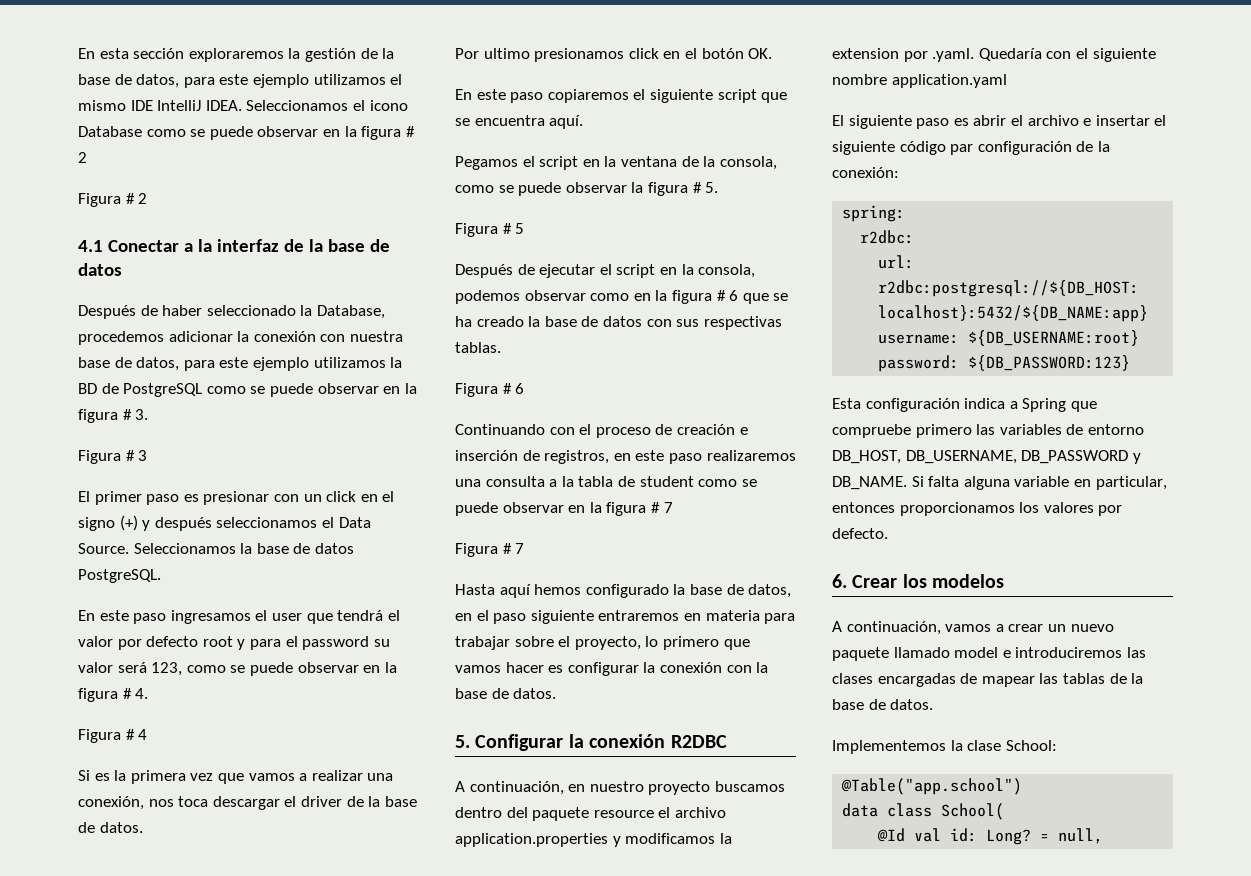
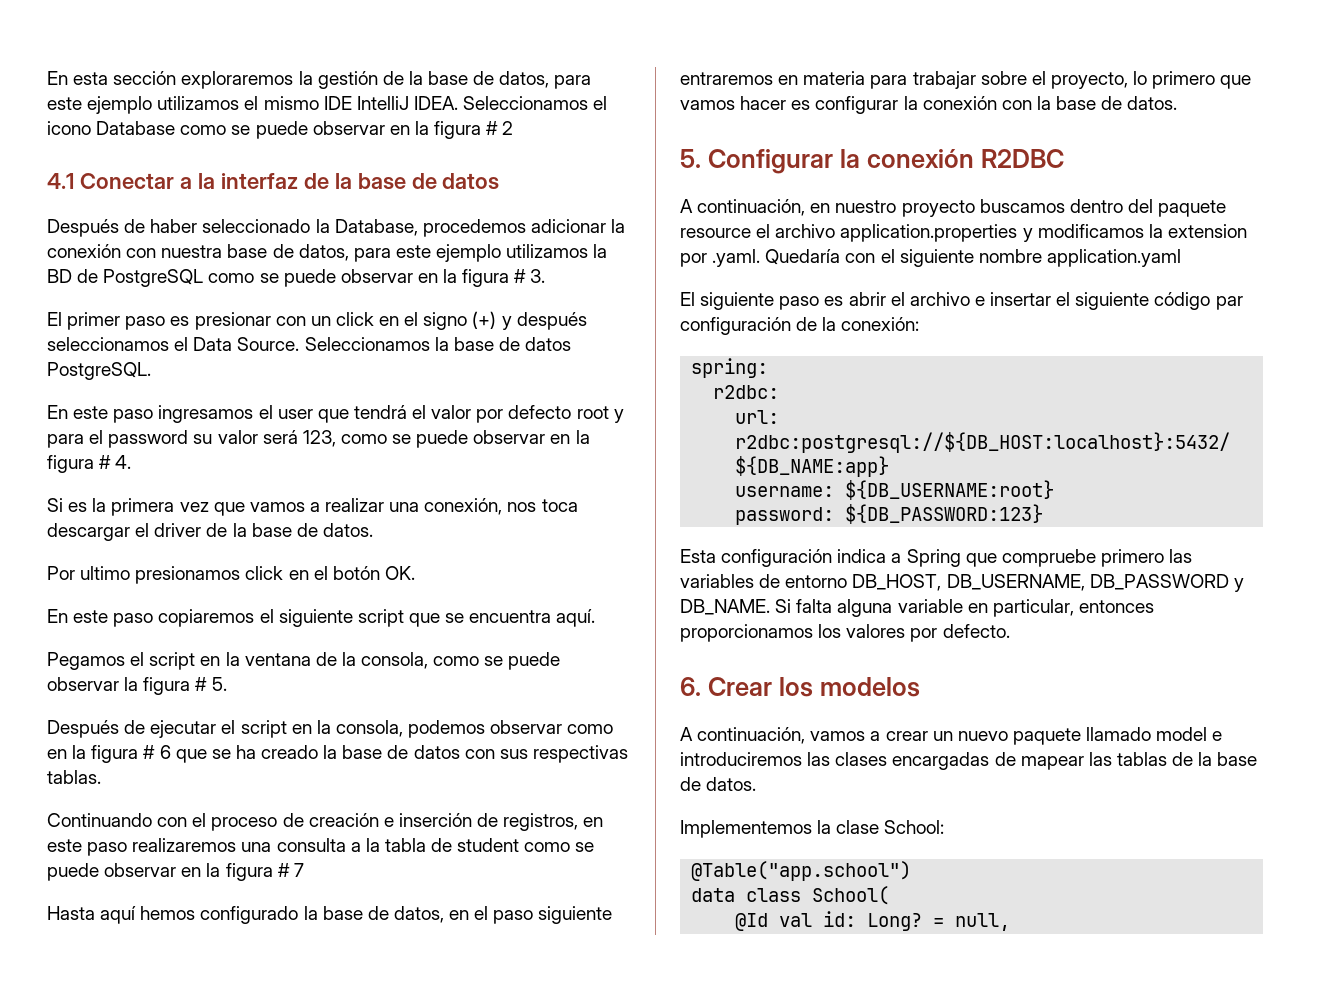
[78,193,148,207] // Figura # 2 -> (514, 128) none
[78,450,148,464] // Figura # 3 -> (546, 276) none
[78,729,148,743] // Figura # 4 -> (132, 462) none
[455,223,525,237] // Figura # 5 -> (227, 684) none
[455,383,525,397] // Figura # 6 -> (101, 777) none
[455,543,525,557] // Figura # 7 -> (304, 870) none

